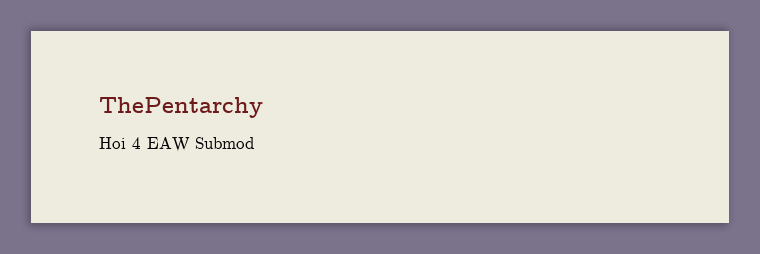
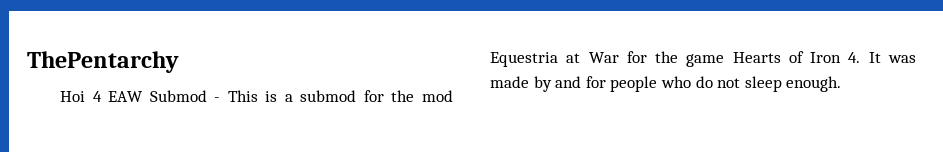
(254, 143) none -> [214,90,454,102] [490,51,916,67] [490,76,842,92] - This is a submod for the mod Equestria at War for the game Hearts of Iron 4. It was made by and for people who do not sleep enough.

